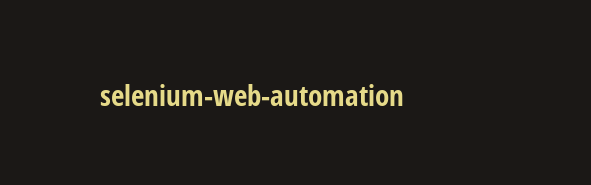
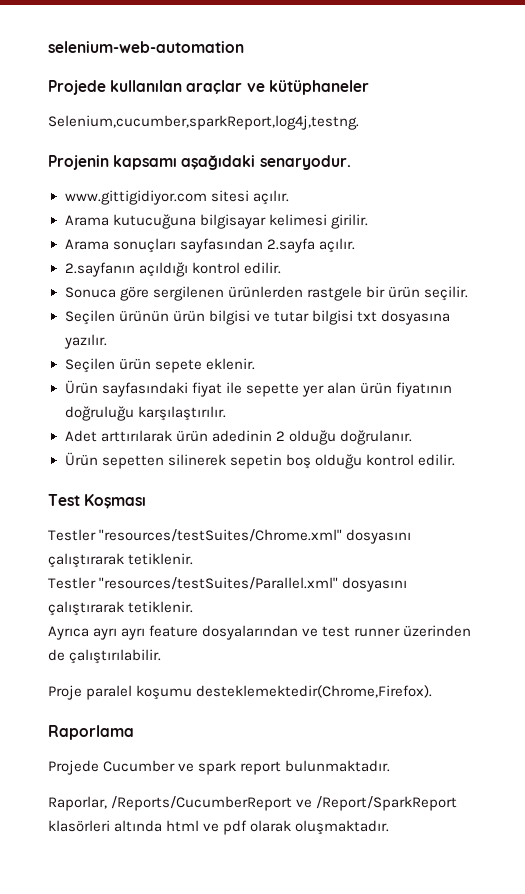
(404, 95) none -> [48,80,369,95] [48,115,359,130] [48,155,351,170] [64,190,289,205] [64,214,368,229] [64,238,355,253] [64,262,281,277] [64,286,468,301] [64,310,450,325] [63,334,107,349] [64,358,255,373] [64,380,452,397] [64,406,226,421] [64,430,412,445] [64,452,455,469] [48,494,147,509] [48,529,412,544] [48,553,194,568] [48,577,408,592] [48,601,194,616] [48,625,472,640] [48,649,162,664] [48,685,433,700] [48,725,134,740] [48,760,391,775] [48,796,458,811] [48,820,390,835] // Projede kullanılan araçlar ve kütüphaneler // Selenium,cucumber,sparkReport,log4j,testng. // Projenin kapsamı aşağıdaki senaryodur. // www.gittigidiyor.com sitesi açılır. // Arama kutucuğuna bilgisayar kelimesi girilir. // Arama sonuçları sayfasından 2.sayfa açılır. // 2.sayfanın açıldığı kontrol edilir. // Sonuca göre sergilenen ürünlerden rastgele bir ürün seçilir. // Seçilen ürünün ürün bilgisi ve tutar bilgisi txt dosyasına yazılır. // Seçilen ürün sepete eklenir. // Ürün sayfasındaki fiyat ile sepette yer alan ürün fiyatının doğruluğu karşılaştırılır. // Adet arttırılarak ürün adedinin 2 olduğu doğrulanır. // Ürün sepetten silinerek sepetin boş olduğu kontrol edilir. // Test Koşması // Testler "resources/testSuites/Chrome.xml" dosyasını çalıştırarak tetiklenir. // Testler "resources/testSuites/Parallel.xml" dosyasını çalıştırarak tetiklenir. // Ayrıca ayrı ayrı feature dosyalarından ve test runner üzerinden de çalıştırılabilir. // Proje paralel koşumu desteklemektedir(Chrome,Firefox). // Raporlama // Projede Cucumber ve spark report bulunmaktadır. // Raporlar, /Reports/CucumberReport ve /Report/SparkReport klasörleri altında html ve pdf olarak oluşmaktadır.

